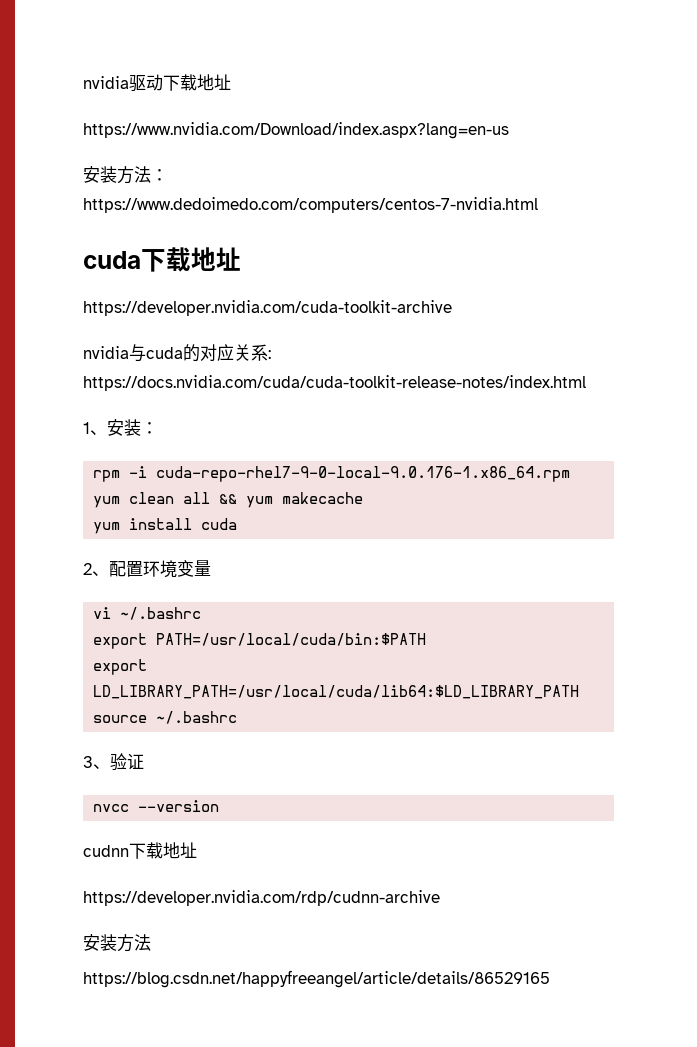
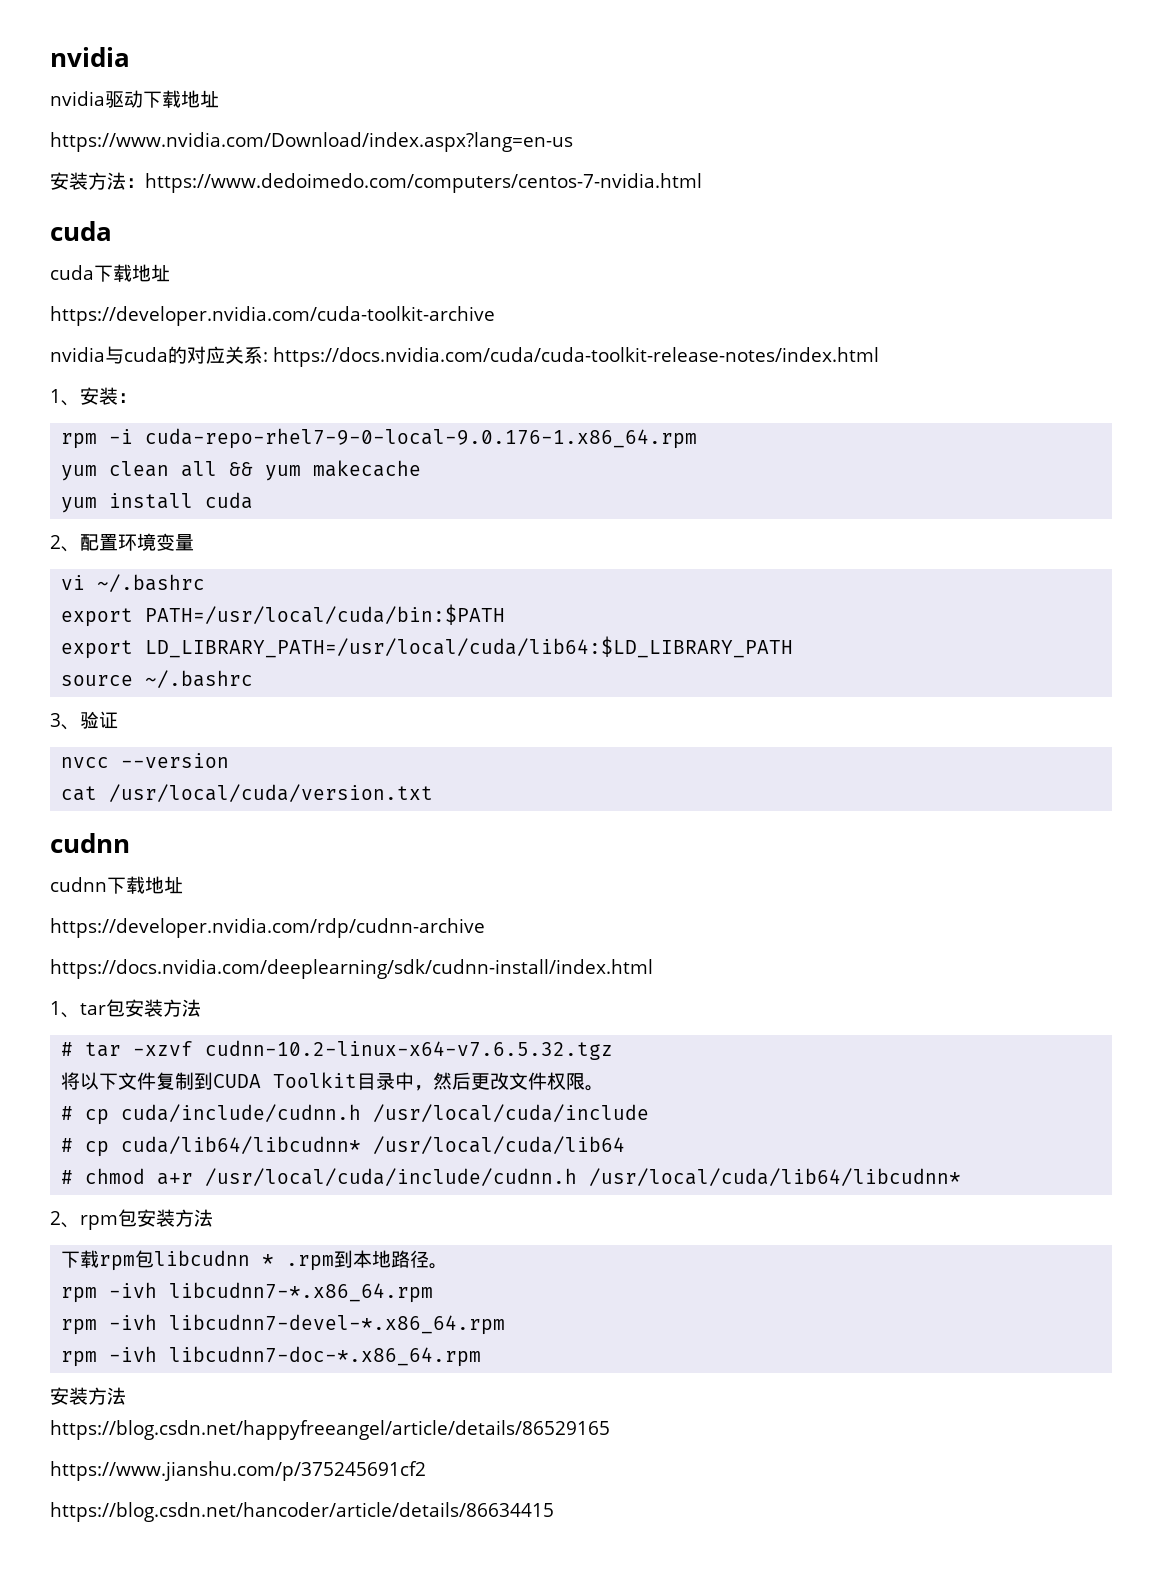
[83,76,129,89] nvidia -> [50,47,130,67] [50,91,105,106] nvidia // nvidia
(141, 260) none -> [50,265,94,280] // cuda
(220, 806) none -> [61,784,434,802] [50,833,130,853] // cat /usr/local/cuda/version.txt // cudnn
(440, 898) none -> [50,959,653,979] [50,999,201,1018] [61,1040,614,1060] [61,1072,605,1091] [61,1104,650,1125] [61,1136,626,1157] [61,1168,962,1186] [50,1209,213,1230] [61,1250,449,1271] [61,1282,434,1303] [61,1314,506,1335] [61,1346,482,1367] // https://docs.nvidia.com/deeplearning/sdk/cudnn-install/index.html // 1、tar包安装方法 // # tar -xzvf cudnn-10.2-linux-x64-v7.6.5.32.tgz // 将以下文件复制到CUDA Toolkit目录中，然后更改文件权限。 // # cp cuda/include/cudnn.h /usr/local/cuda/include // # cp cuda/lib64/libcudnn* /usr/local/cuda/lib64 // # chmod a+r /usr/local/cuda/include/cudnn.h /usr/local/cuda/lib64/libcudnn* // 2、rpm包安装方法 // 下载rpm包libcudnn * .rpm到本地路径。 // rpm -ivh libcudnn7-*.x86_64.rpm // rpm -ivh libcudnn7-devel-*.x86_64.rpm // rpm -ivh libcudnn7-doc-*.x86_64.rpm
(550, 979) none -> [50,1461,426,1481] [50,1502,554,1522] // https://www.jianshu.com/p/375245691cf2 // https://blog.csdn.net/hancoder/article/details/86634415

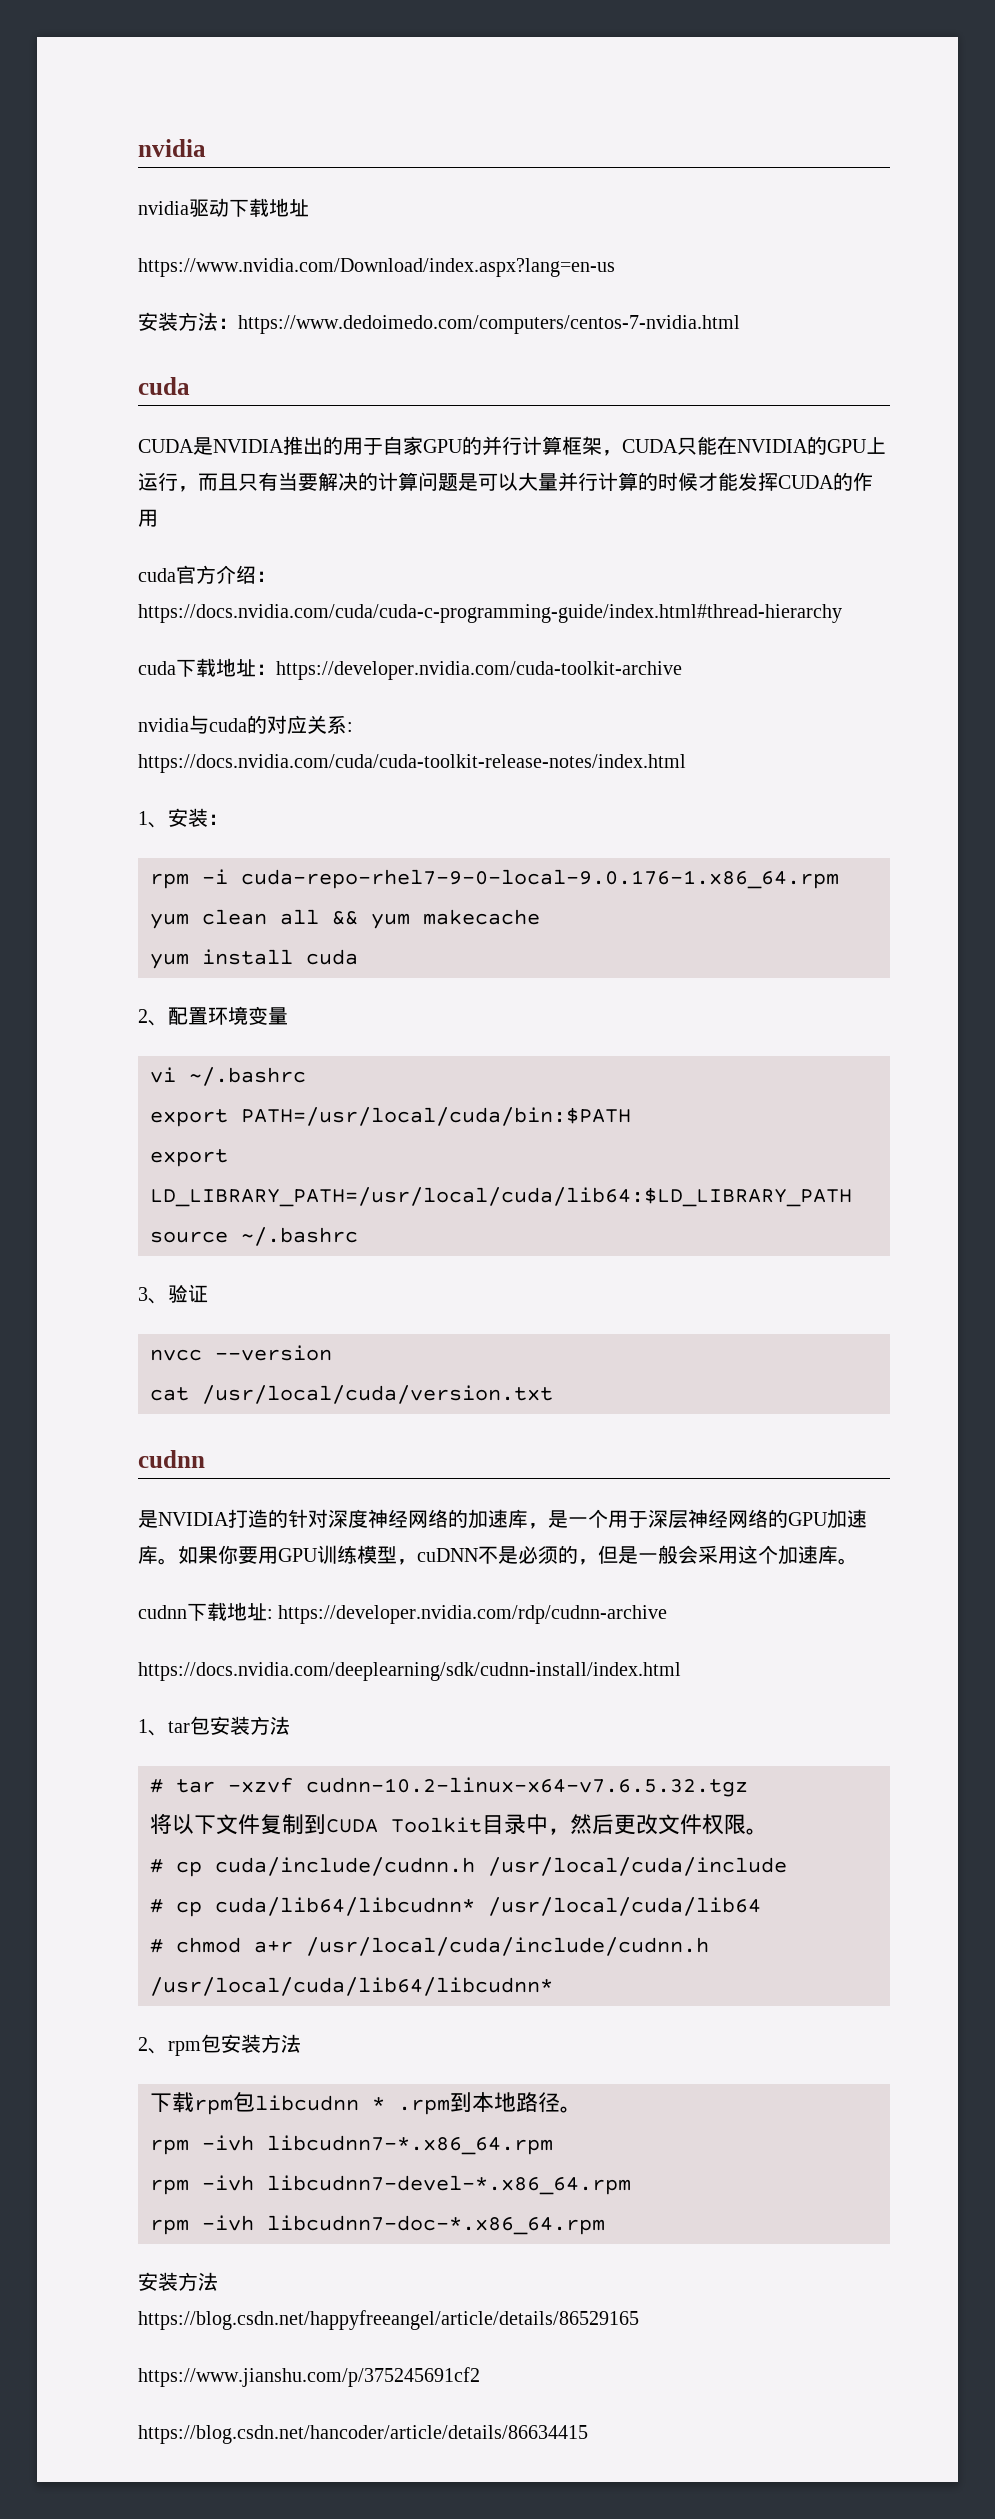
(112, 231) none -> [138,436,886,456] [138,472,873,492] [138,509,158,527] [138,565,276,584] [138,604,842,623] // CUDA是NVIDIA推出的用于自家GPU的并行计算框架，CUDA只能在NVIDIA的GPU上运行，而且只有当要解决的计算问题是可以大量并行计算的时候才能发挥CUDA的作用 // cuda官方介绍：https://docs.nvidia.com/cuda/cuda-c-programming-guide/index.html#thread-hierarchy
(170, 273) // -> [256,664,276,675] ：
(130, 843) none -> [138,1509,867,1529] [138,1545,858,1565] // 是NVIDIA打造的针对深度神经网络的加速库，是一个用于深层神经网络的GPU加速库。如果你要用GPU训练模型，cuDNN不是必须的，但是一般会采用这个加速库。
(183, 885) // -> [267,1609,273,1619] :

